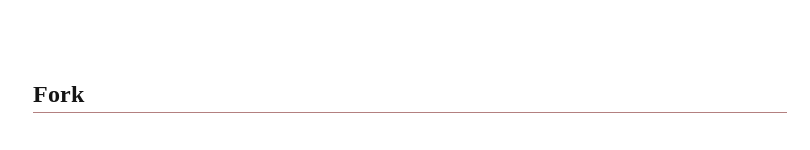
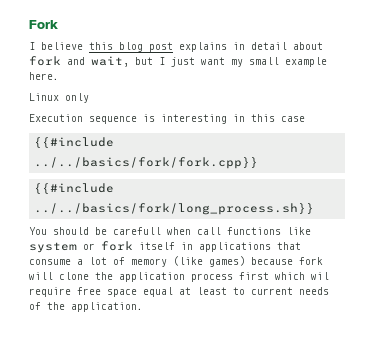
(85, 94) none -> [29,42,323,52] [29,56,327,67] [29,72,59,80] [29,93,89,103] [29,114,305,124] [34,137,115,148] [34,157,259,169] [34,183,115,194] [34,203,315,215] [29,227,311,235] [29,241,301,253] [29,256,323,267] [29,272,329,282] [29,287,329,297] [29,302,143,312] // I believe this blog post explains in detail about fork and wait, but I just want my small example here. // Linux only // Execution sequence is interesting in this case // {{#include ../../basics/fork/fork.cpp}} // {{#include ../../basics/fork/long_process.sh}} // You should be carefull when call functions like system or fork itself in applications that consume a lot of memory (like games) because fork will clone the application process first which wil require free space equal at least to current needs of the application.

